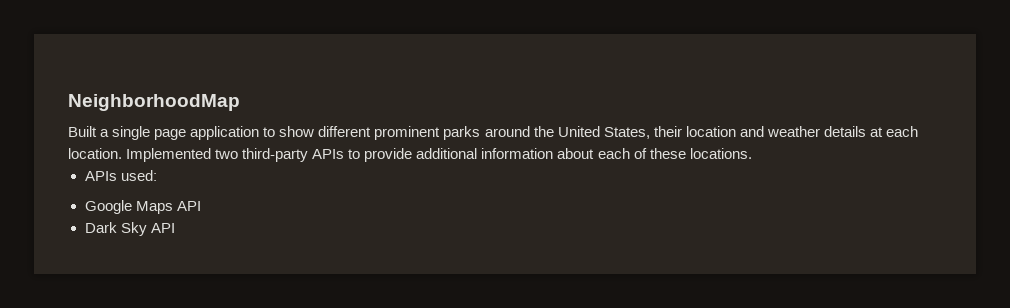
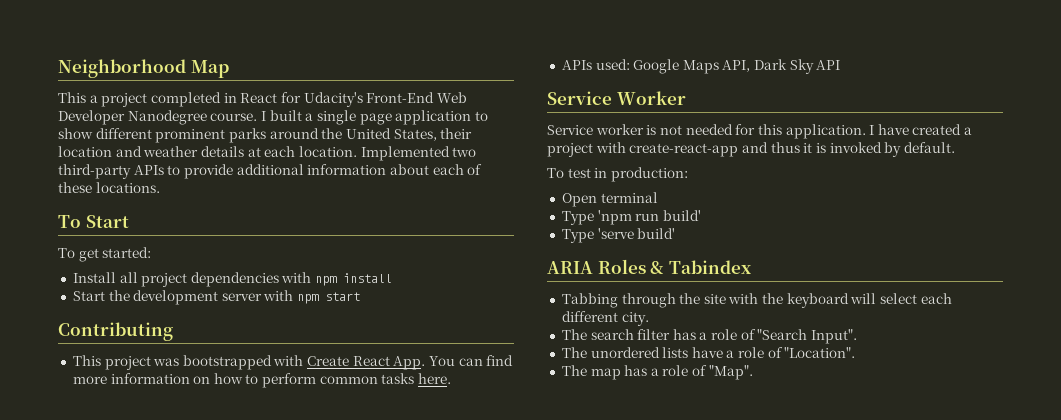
[68,94,240,111] [68,126,97,137] NeighborhoodMap // Built -> [58,59,229,78] [58,92,467,107] [58,110,302,125] Neighborhood Map // This a project completed in React for Udacity's Front-End Web Developer Nanodegree course. I built
(752, 153) none -> [58,215,129,228] [58,247,152,262] [72,272,393,287] [72,290,361,305] [58,322,173,341] [72,355,514,370] [72,373,452,388] // To Start // To get started: // Install all project dependencies with npm install // Start the development server with npm start // Contributing // This project was bootstrapped with Create React App. You can find more information on how to perform common tasks here.
(157, 175) // -> (630, 64) none
[176,201,201,211] API // -> [722,60,751,72] API,
(175, 228) none -> [547,91,686,105] [547,124,973,139] [547,142,955,157] [547,167,688,182] [561,192,658,207] [561,210,701,225] [561,228,676,243] [547,259,751,274] [561,293,952,308] [561,311,649,326] [561,329,858,344] [561,347,856,358] [561,365,753,380] // Service Worker // Service worker is not needed for this application. I have created a project with create-react-app and thus it is invoked by default. // To test in production: // Open terminal // Type 'npm run build' // Type 'serve build' // ARIA Roles & Tabindex // Tabbing through the site with the keyboard will select each different city. // The search filter has a role of "Search Input". // The unordered lists have a role of "Location". // The map has a role of "Map".

